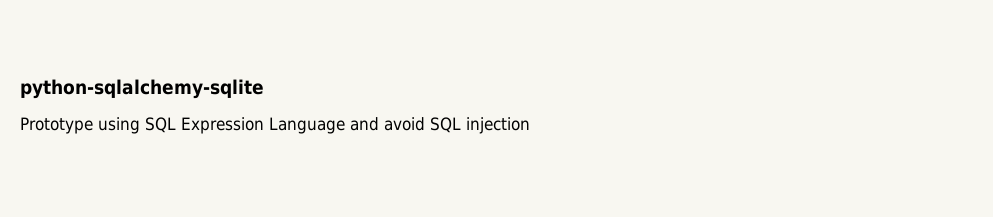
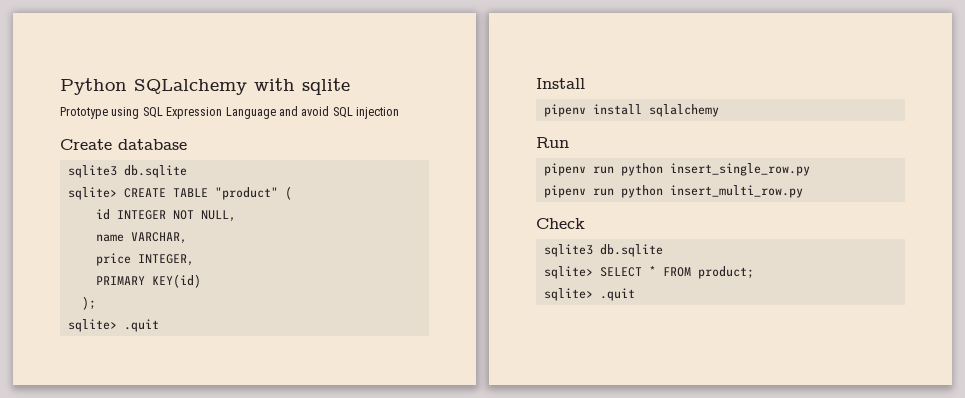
[20,79,264,99] python-sqlalchemy-sqlite -> [60,78,350,95] Python SQLalchemy with sqlite
(530, 125) none -> [60,139,187,150] [67,165,187,178] [67,186,292,200] [95,209,236,222] [95,232,187,244] [95,253,194,266] [95,274,201,288] [81,296,96,310] [67,319,159,332] [536,78,585,89] [543,104,719,117] [536,137,569,148] [543,163,810,176] [543,185,803,198] [536,218,585,229] [543,244,663,257] [543,266,754,279] [543,288,635,301] // Create database // sqlite3 db.sqlite // sqlite> CREATE TABLE "product" ( // id INTEGER NOT NULL, // name VARCHAR, // price INTEGER, // PRIMARY KEY(id) // ); // sqlite> .quit // Install // pipenv install sqlalchemy // Run // pipenv run python insert_single_row.py // pipenv run python insert_multi_row.py // Check // sqlite3 db.sqlite // sqlite> SELECT * FROM product; // sqlite> .quit

